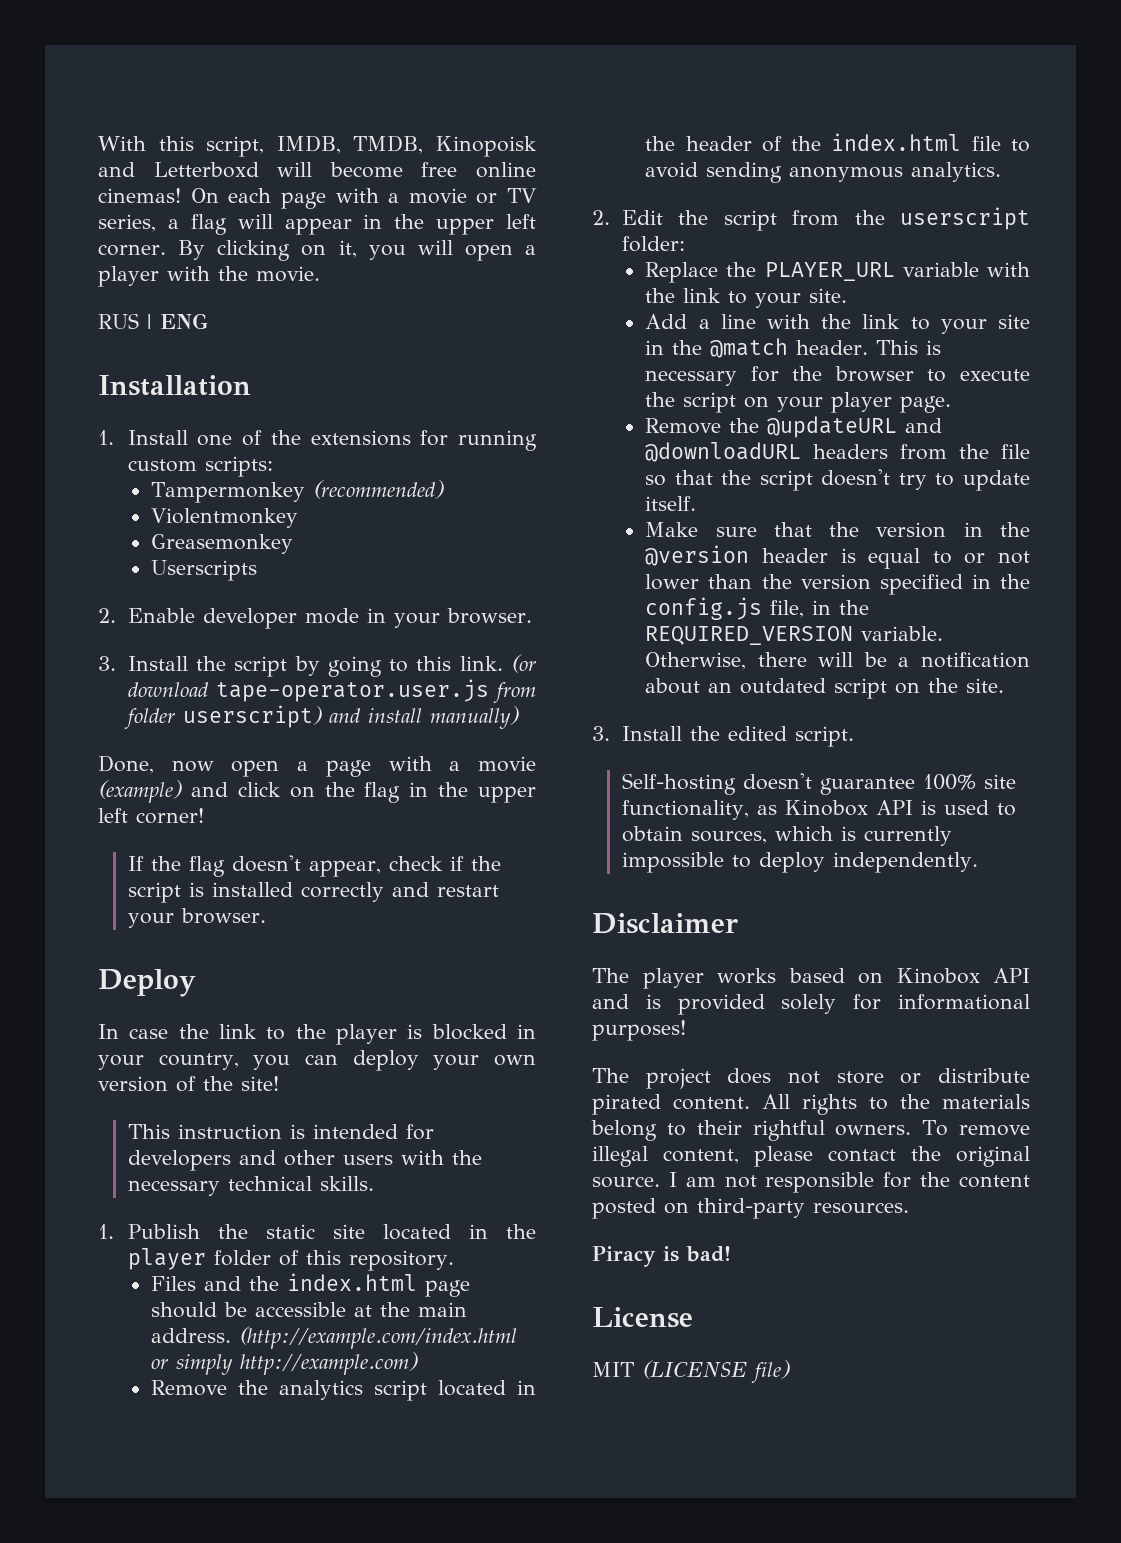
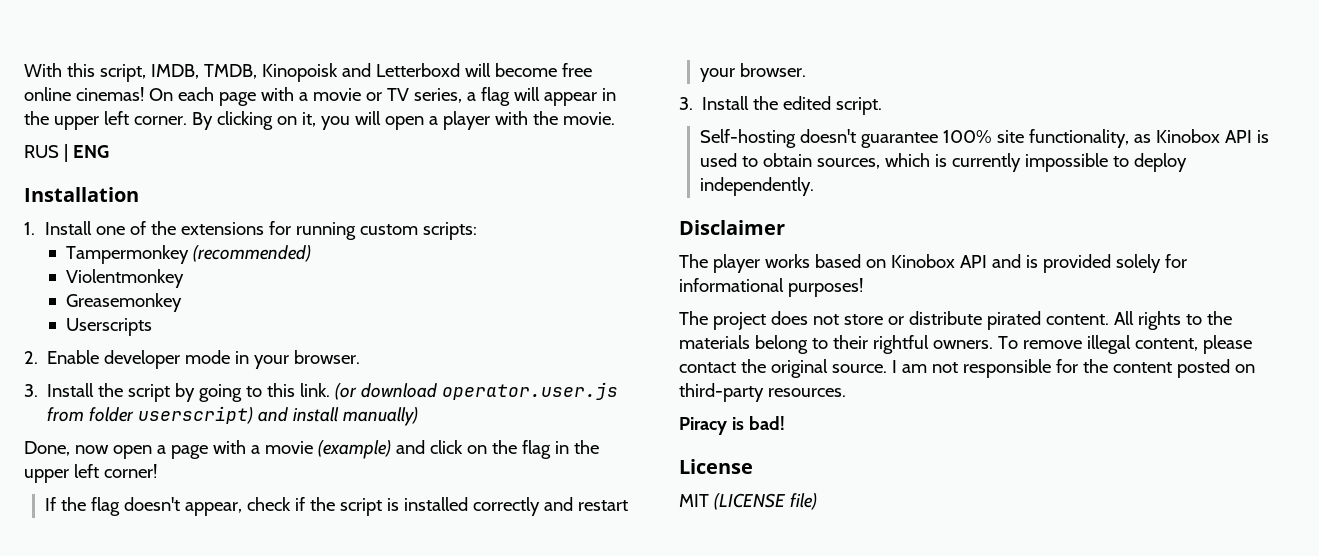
[215,679,489,702] tape-operator.user.js -> [442,382,619,400] operator.user.js
[98,969,196,997] [98,1024,536,1045] [98,1050,536,1071] [98,1076,279,1092] [127,1124,434,1140] [127,1150,482,1171] [127,1176,374,1196] [98,1224,536,1240] [127,1248,454,1271] [151,1273,471,1297] [151,1302,468,1318] [151,1326,518,1349] [151,1352,419,1375] [151,1380,536,1401] [645,133,1030,152] [645,162,1002,183] [592,207,1030,231] [621,236,685,252] [645,262,1030,283] [645,288,848,308] [645,314,1030,334] [645,338,942,358] [645,366,1030,386] [645,392,952,413] [645,416,943,438] [645,442,1030,462] [645,469,1030,491] [645,496,697,511] [645,522,1030,538] [645,545,1030,569] [645,574,1030,595] [645,597,870,620] [645,626,944,645] [645,652,1030,670] [645,678,1005,699] // Deploy // In case the link to the player is blocked in your country, you can deploy your own version of the site! // This instruction is intended for developers and other users with the necessary technical skills. // 1. Publish the static site located in the player folder of this repository. // Files and the index.html page should be accessible at the main address. (http://example.com/index.html or simply http://example.com) // Remove the analytics script located in the header of the index.html file to avoid sending anonymous analytics. // 2. Edit the script from the userscript folder: // Replace the PLAYER_URL variable with the link to your site. // Add a line with the link to your site in the @match header. This is necessary for the browser to execute the script on your player page. // Remove the @updateURL and @downloadURL headers from the file so that the script doesn't try to update itself. // Make sure that the version in the @version header is equal to or not lower than the version specified in the config.js file, in the REQUIRED_VERSION variable. Otherwise, there will be a notification about an outdated script on the site. -> (807, 70) none

